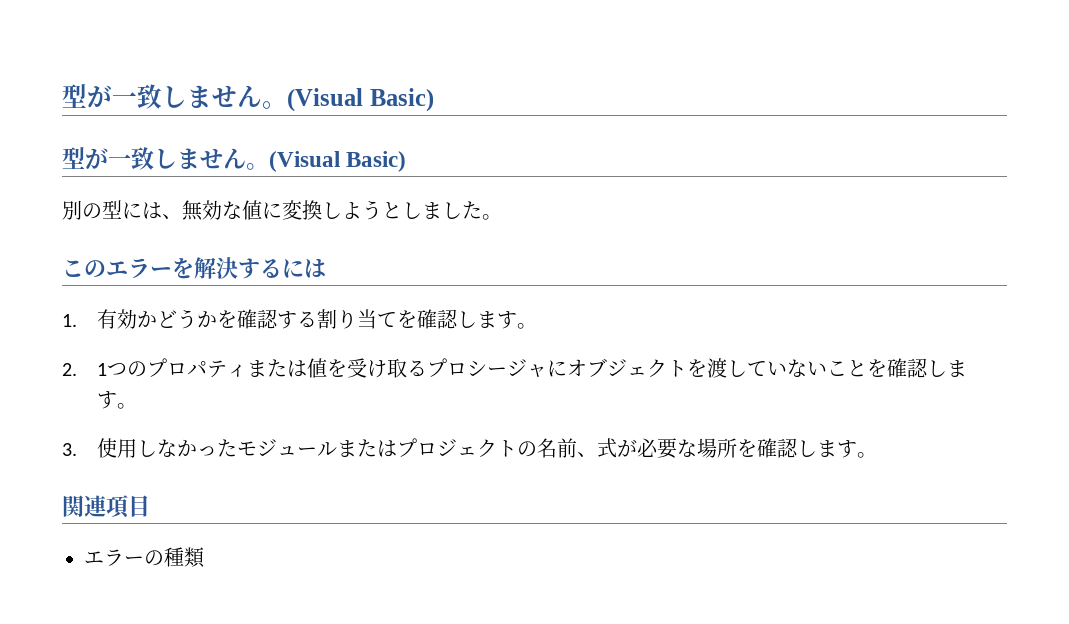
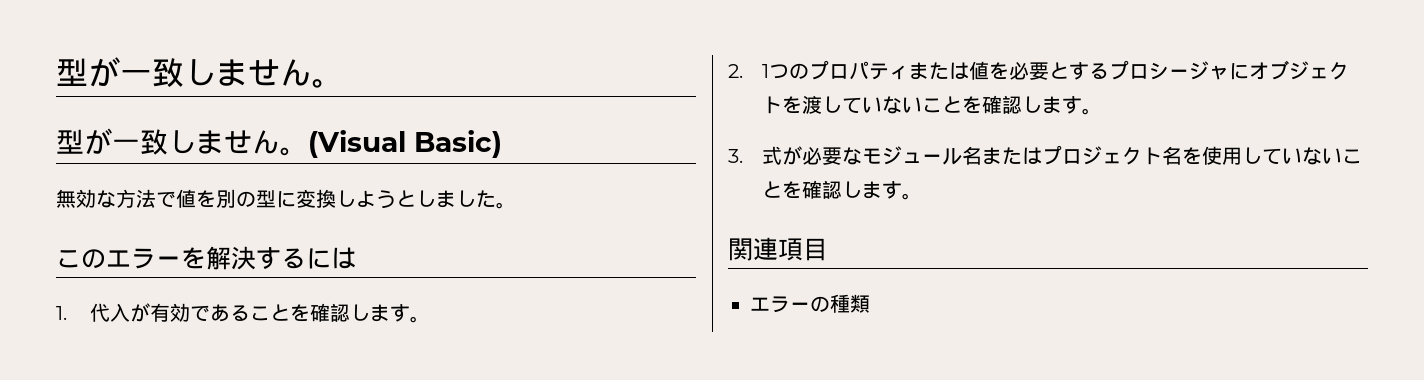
[62,84,434,112] [62,147,407,172] [62,200,262,221] 型が一致しません。(Visual Basic) // 型が一致しません。(Visual Basic) // 別の型には、無効な値 -> [56,57,344,88] [56,128,502,158] [56,189,276,208] 型が一致しません。 // 型が一致しません。(Visual Basic) // 無効な方法で値を別の型
[97,309,398,329] 有効かどうかを確認する割り当て -> [89,303,290,322] 代入が有効であること
[347,358,408,378] 受け取 -> [1008,62,1089,80] 必要とす
[97,438,238,458] 使用しなかった -> [761,146,862,165] 式が必要な
(338, 449) none -> [961,146,982,165] 名
[517,438,738,459] の名前、式が必要な場所 -> [1161,146,1362,165] [761,181,782,198] 名を使用していないこと

